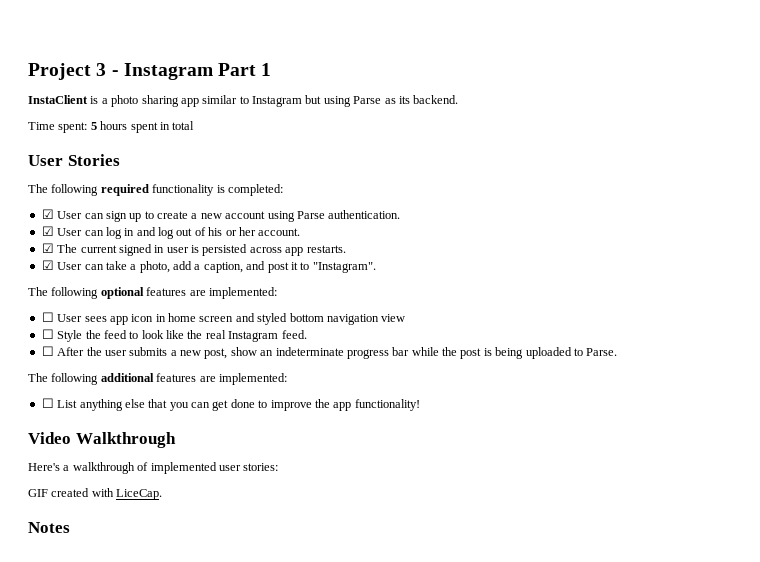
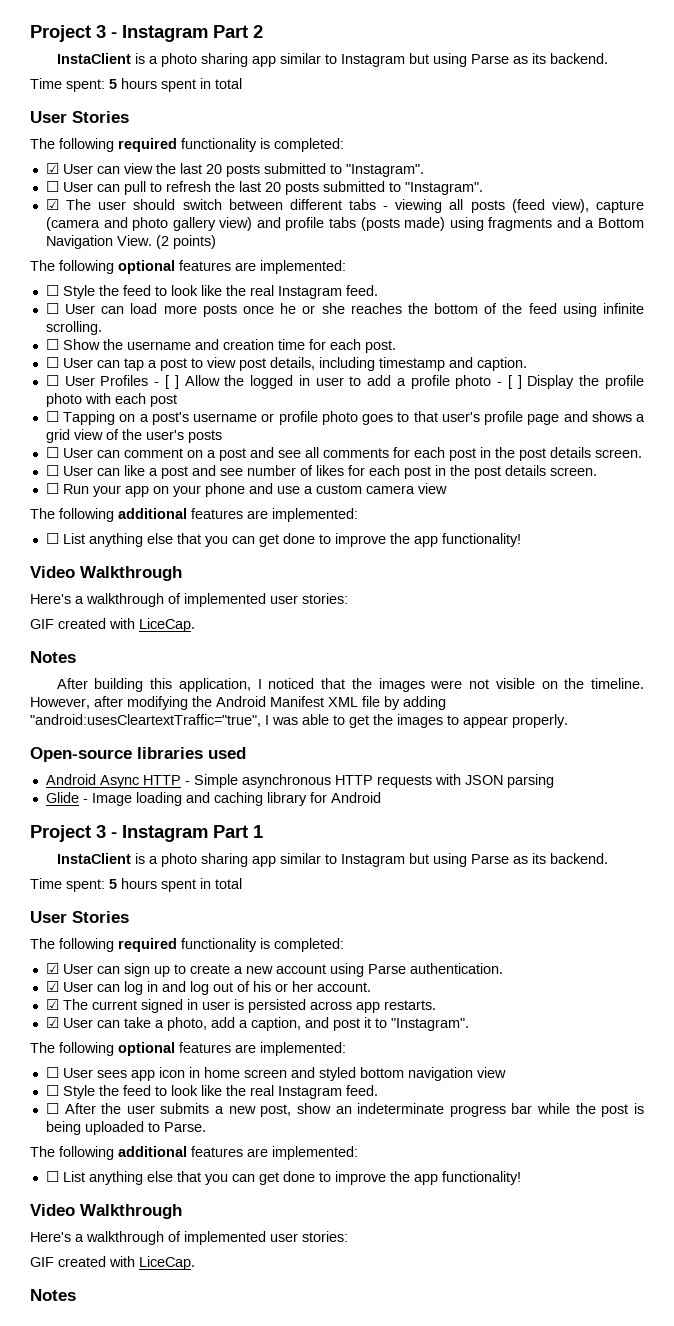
[28,63,257,80] Project 3 - Instagram Part -> [30,25,263,42] [56,53,608,67] [30,78,242,92] [30,111,129,123] [30,138,344,152] [45,163,424,177] [45,181,483,195] [45,199,644,213] [45,217,644,231] [45,235,216,249] [30,260,346,274] [45,285,378,299] [45,303,644,317] [45,321,102,335] [45,339,396,353] [45,357,527,371] [45,375,645,389] [45,393,177,407] [45,411,646,425] [45,429,222,443] [45,447,642,461] [45,465,597,479] [45,483,447,497] [30,508,358,522] [45,533,521,547] [30,566,182,581] [30,593,348,607] [30,618,195,632] [30,651,76,663] [56,678,644,692] [30,696,446,710] [30,714,568,728] [30,747,246,762] [45,774,554,788] [45,792,381,806] [30,825,248,842] Project 3 - Instagram Part 2 // InstaClient is a photo sharing app similar to Instagram but using Parse as its backend. // Time spent: 5 hours spent in total // User Stories // The following required functionality is completed: // ☑ User can view the last 20 posts submitted to "Instagram". // ☐ User can pull to refresh the last 20 posts submitted to "Instagram". // ☑ The user should switch between different tabs - viewing all posts (feed view), capture (camera and photo gallery view) and profile tabs (posts made) using fragments and a Bottom Navigation View. (2 points) // The following optional features are implemented: // ☐ Style the feed to look like the real Instagram feed. // ☐ User can load more posts once he or she reaches the bottom of the feed using infinite scrolling. // ☐ Show the username and creation time for each post. // ☐ User can tap a post to view post details, including timestamp and caption. // ☐ User Profiles - [ ] Allow the logged in user to add a profile photo - [ ] Display the profile photo with each post // ☐ Tapping on a post's username or profile photo goes to that user's profile page and shows a grid view of the user's posts // ☐ User can comment on a post and see all comments for each post in the post details screen. // ☐ User can like a post and see number of likes for each post in the post details screen. // ☐ Run your app on your phone and use a custom camera view // The following additional features are implemented: // ☐ List anything else that you can get done to improve the app functionality! // Video Walkthrough // Here's a walkthrough of implemented user stories: // GIF created with LiceCap. // Notes // After building this application, I noticed that the images were not visible on the timeline. However, after modifying the Android Manifest XML file by adding "android:usesCleartextTraffic="true", I was able to get the images to appear properly. // Open-source libraries used // Android Async HTTP - Simple asynchronous HTTP requests with JSON parsing // Glide - Image loading and caching library for Android // Project 3 - Instagram Part

